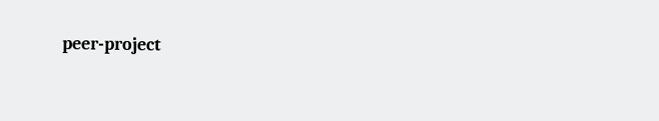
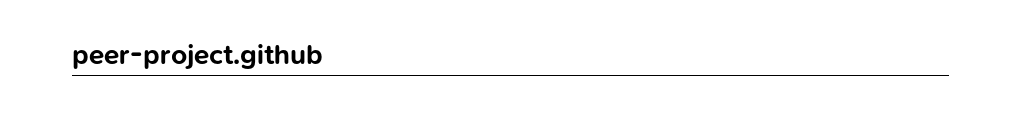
[62,36,162,55] peer-project -> [72,44,323,70] peer-project.github

